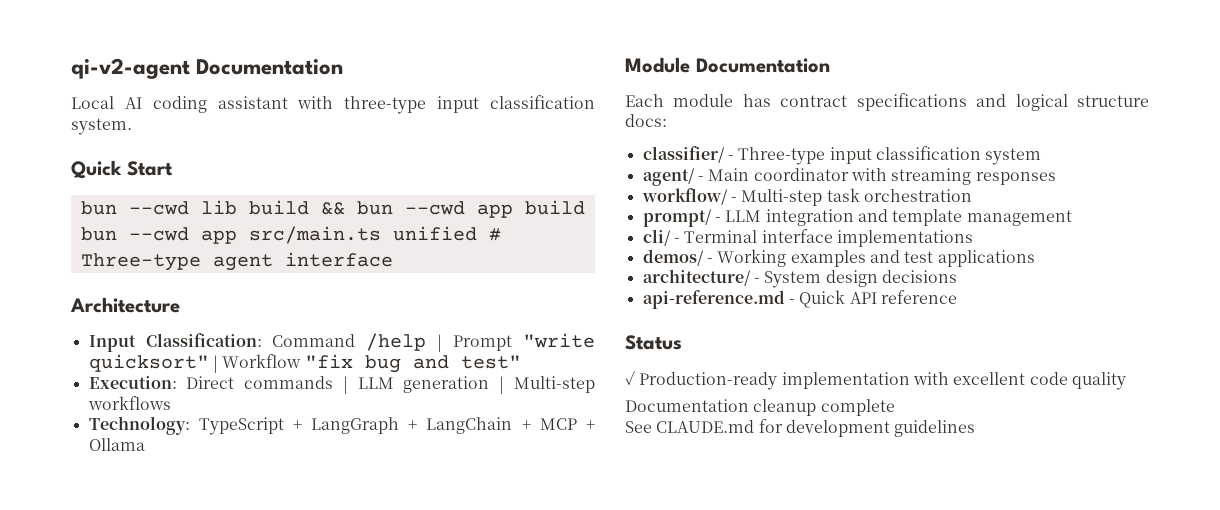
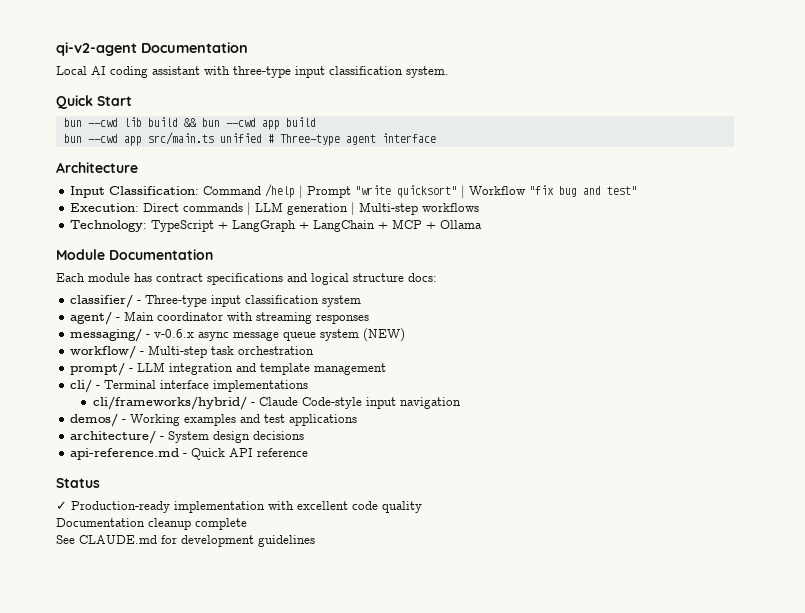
(1056, 178) none -> [70,328,406,342] // messaging/ - v-0.6.x async message queue system (NEW)
(973, 238) none -> [92,396,461,410] // cli/frameworks/hybrid/ - Claude Code-style input navigation

